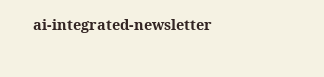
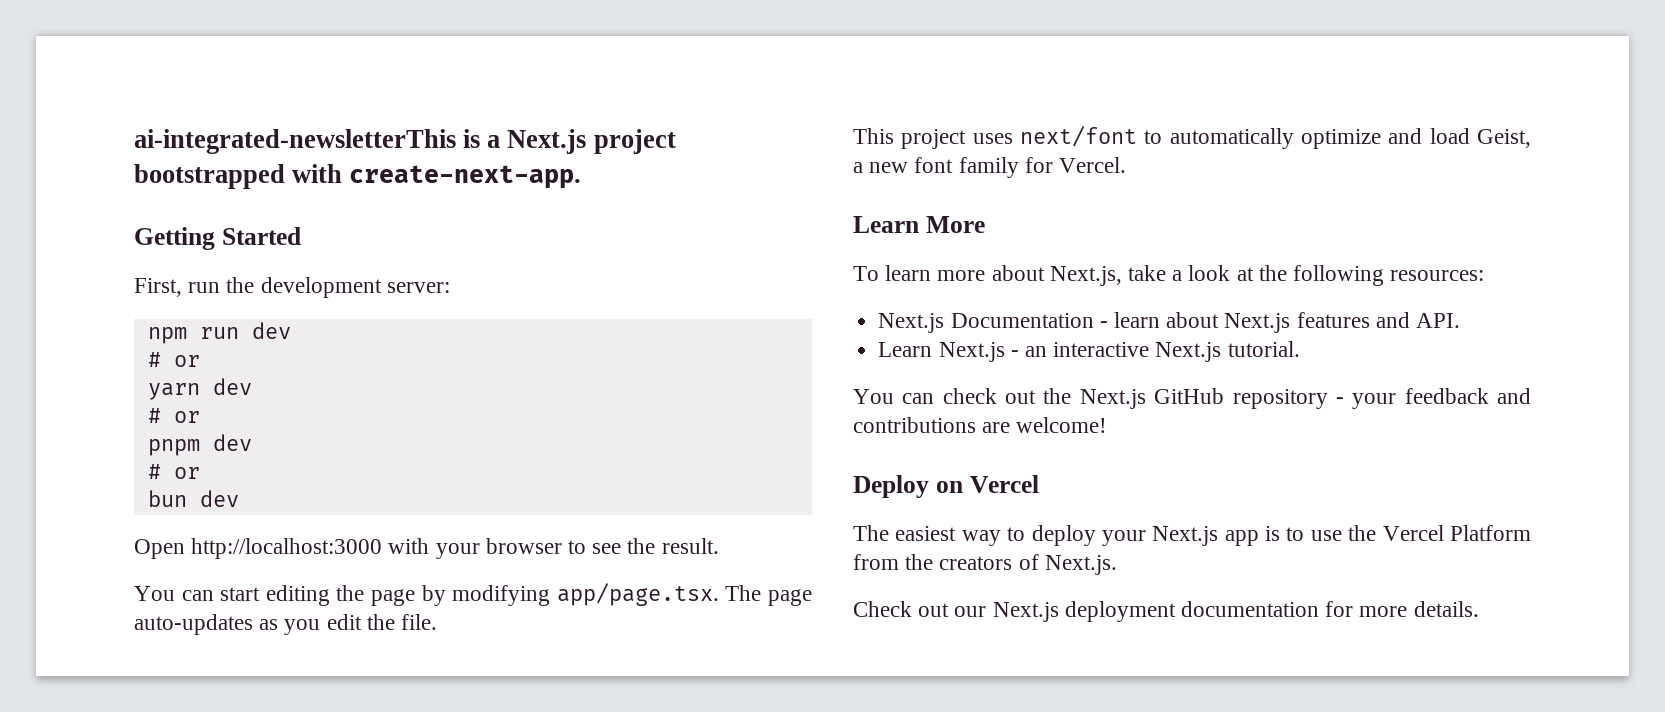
[33,19,212,33] ai-integrated-newsletter -> [134,129,676,154] [134,164,582,189] [134,227,301,250] [134,277,450,298] [147,322,291,344] [147,352,200,367] [147,378,252,400] [147,408,200,423] [147,434,252,456] [147,464,200,479] [147,490,239,507] [134,538,719,559] [134,583,813,606] [134,614,438,635] [853,126,1531,149] [853,157,1127,178] [853,216,985,233] [853,265,1485,286] [878,312,1460,333] [878,341,1300,362] [853,388,1531,409] [853,417,1108,433] [853,475,1039,498] [853,525,1531,546] [853,554,1117,575] [853,601,1479,622] ai-integrated-newsletterThis is a Next.js project bootstrapped with create-next-app. // Getting Started // First, run the development server: // npm run dev // # or // yarn dev // # or // pnpm dev // # or // bun dev // Open http://localhost:3000 with your browser to see the result. // You can start editing the page by modifying app/page.tsx. The page auto-updates as you edit the file. // This project uses next/font to automatically optimize and load Geist, a new font family for Vercel. // Learn More // To learn more about Next.js, take a look at the following resources: // Next.js Documentation - learn about Next.js features and API. // Learn Next.js - an interactive Next.js tutorial. // You can check out the Next.js GitHub repository - your feedback and contributions are welcome! // Deploy on Vercel // The easiest way to deploy your Next.js app is to use the Vercel Platform from the creators of Next.js. // Check out our Next.js deployment documentation for more details.

